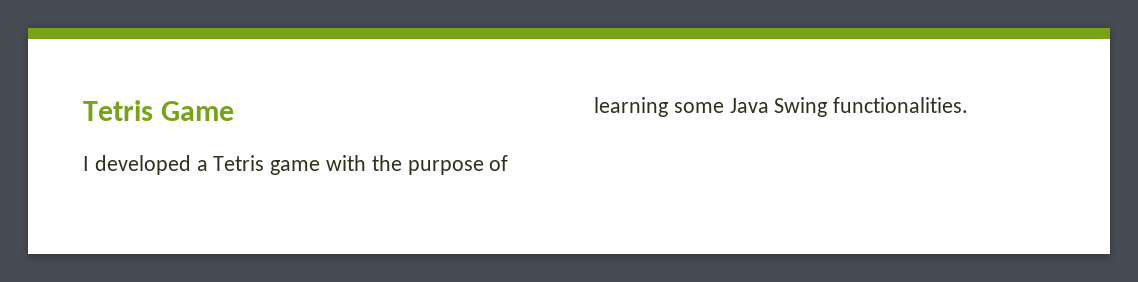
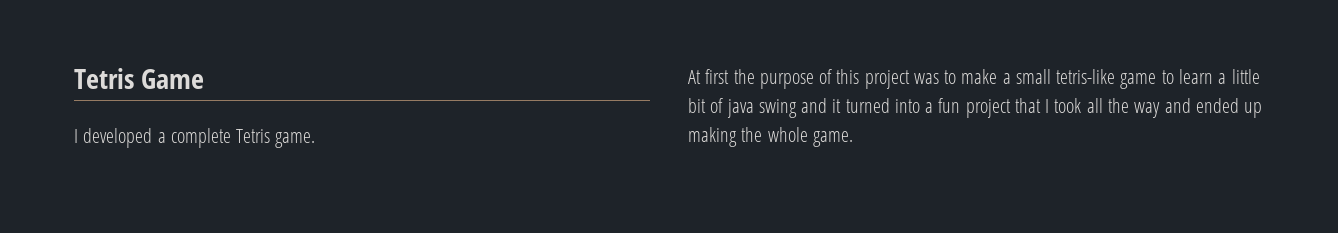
[213,155,509,175] [594,97,969,117] Tetris game with the purpose of learning some Java Swing functionalities. -> [170,128,316,148] [688,69,1260,89] [688,98,1263,118] [688,127,853,147] complete Tetris game. // At first the purpose of this project was to make a small tetris-like game to learn a little bit of java swing and it turned into a fun project that I took all the way and ended up making the whole game.

